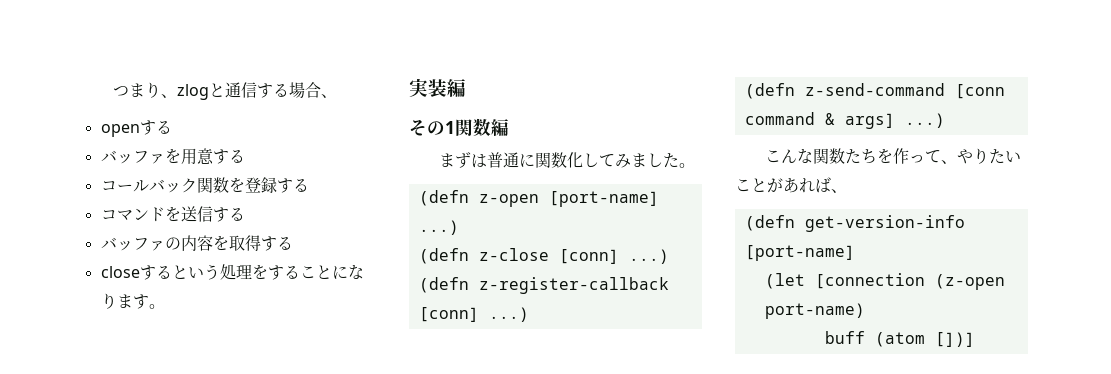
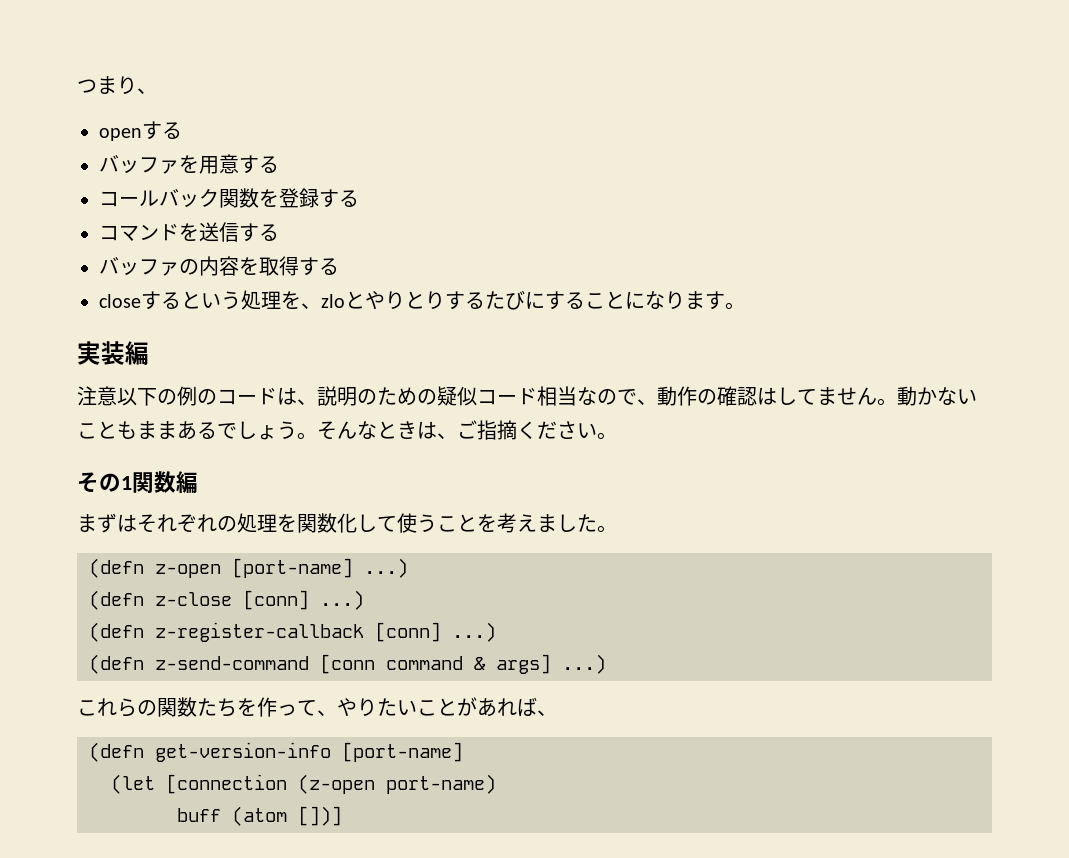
[177,82,338,100] zlogと通信する場合、 -> (157, 91) none
(268, 272) none -> [301,290,545,310] 、zloとやりとりするたびに
(466, 88) none -> [77,386,977,406] [77,420,617,440] // 注意以下の例のコードは、説明のための疑似コード相当なので、動作の確認はしてません。動かないこともままあるでしょう。そんなときは、ご指摘ください。
[487,152,632,168] 普通に関数化してみ -> [137,513,537,533] それぞれの処理を関数化して使うことを考え
[781,148,814,163] んな -> [97,698,157,717] れらの

